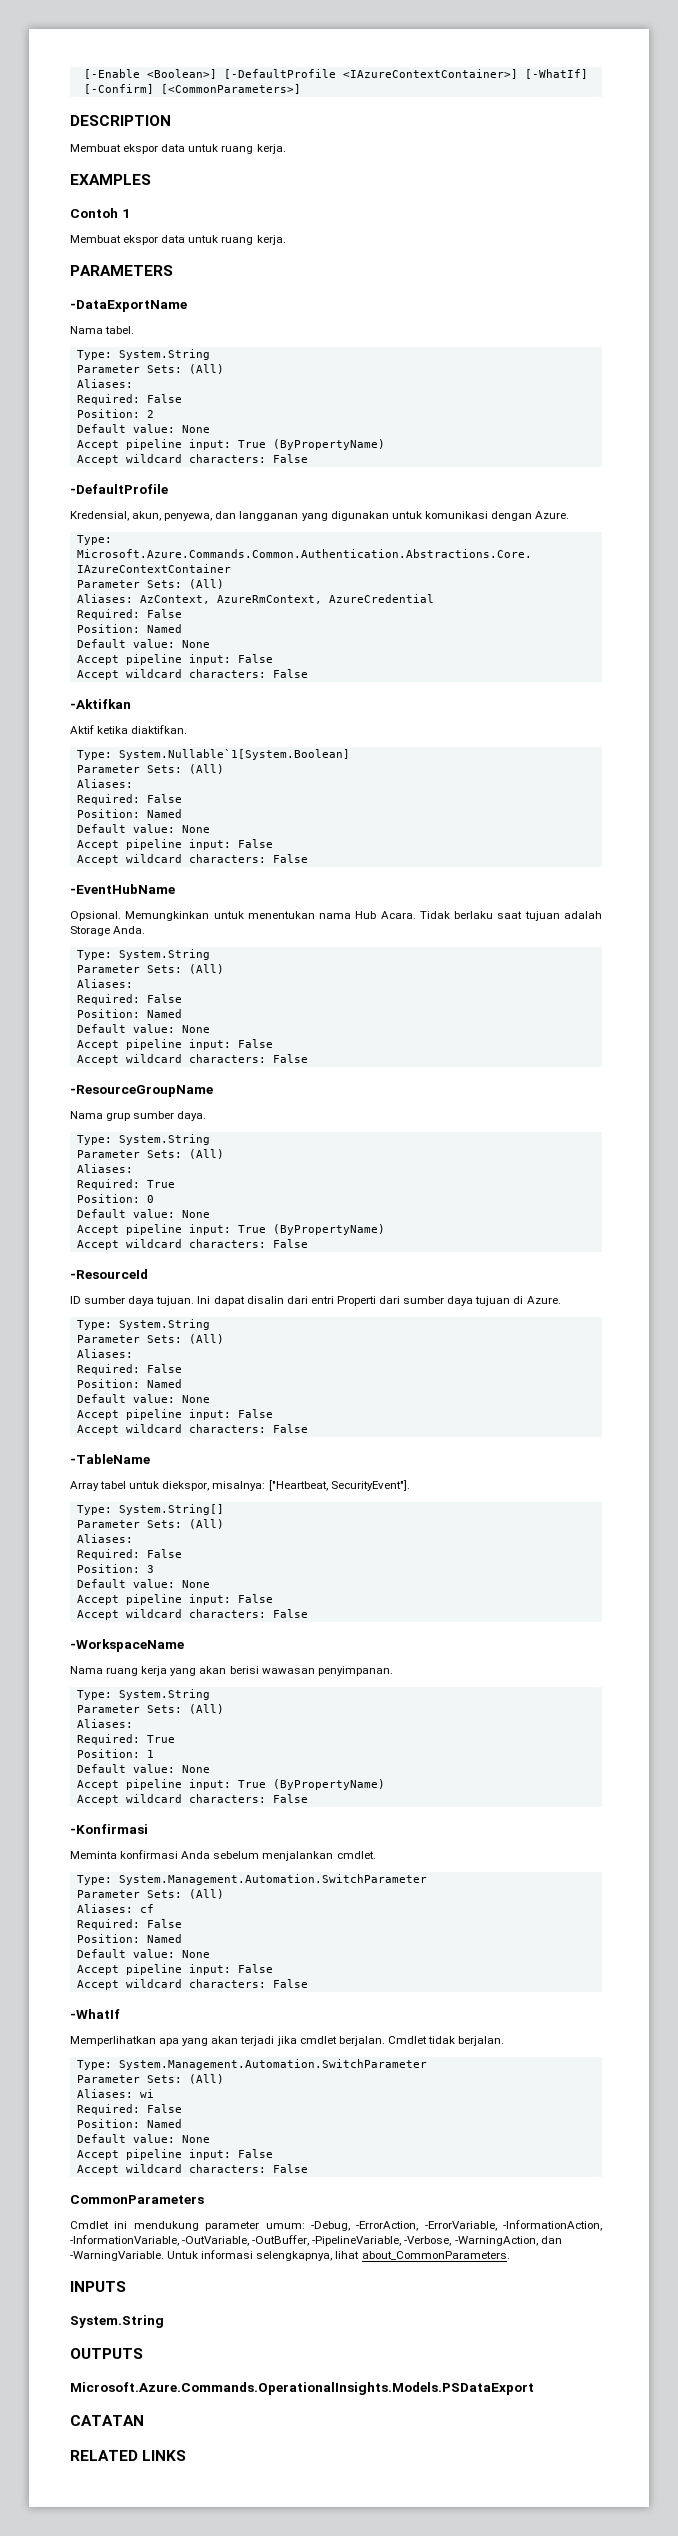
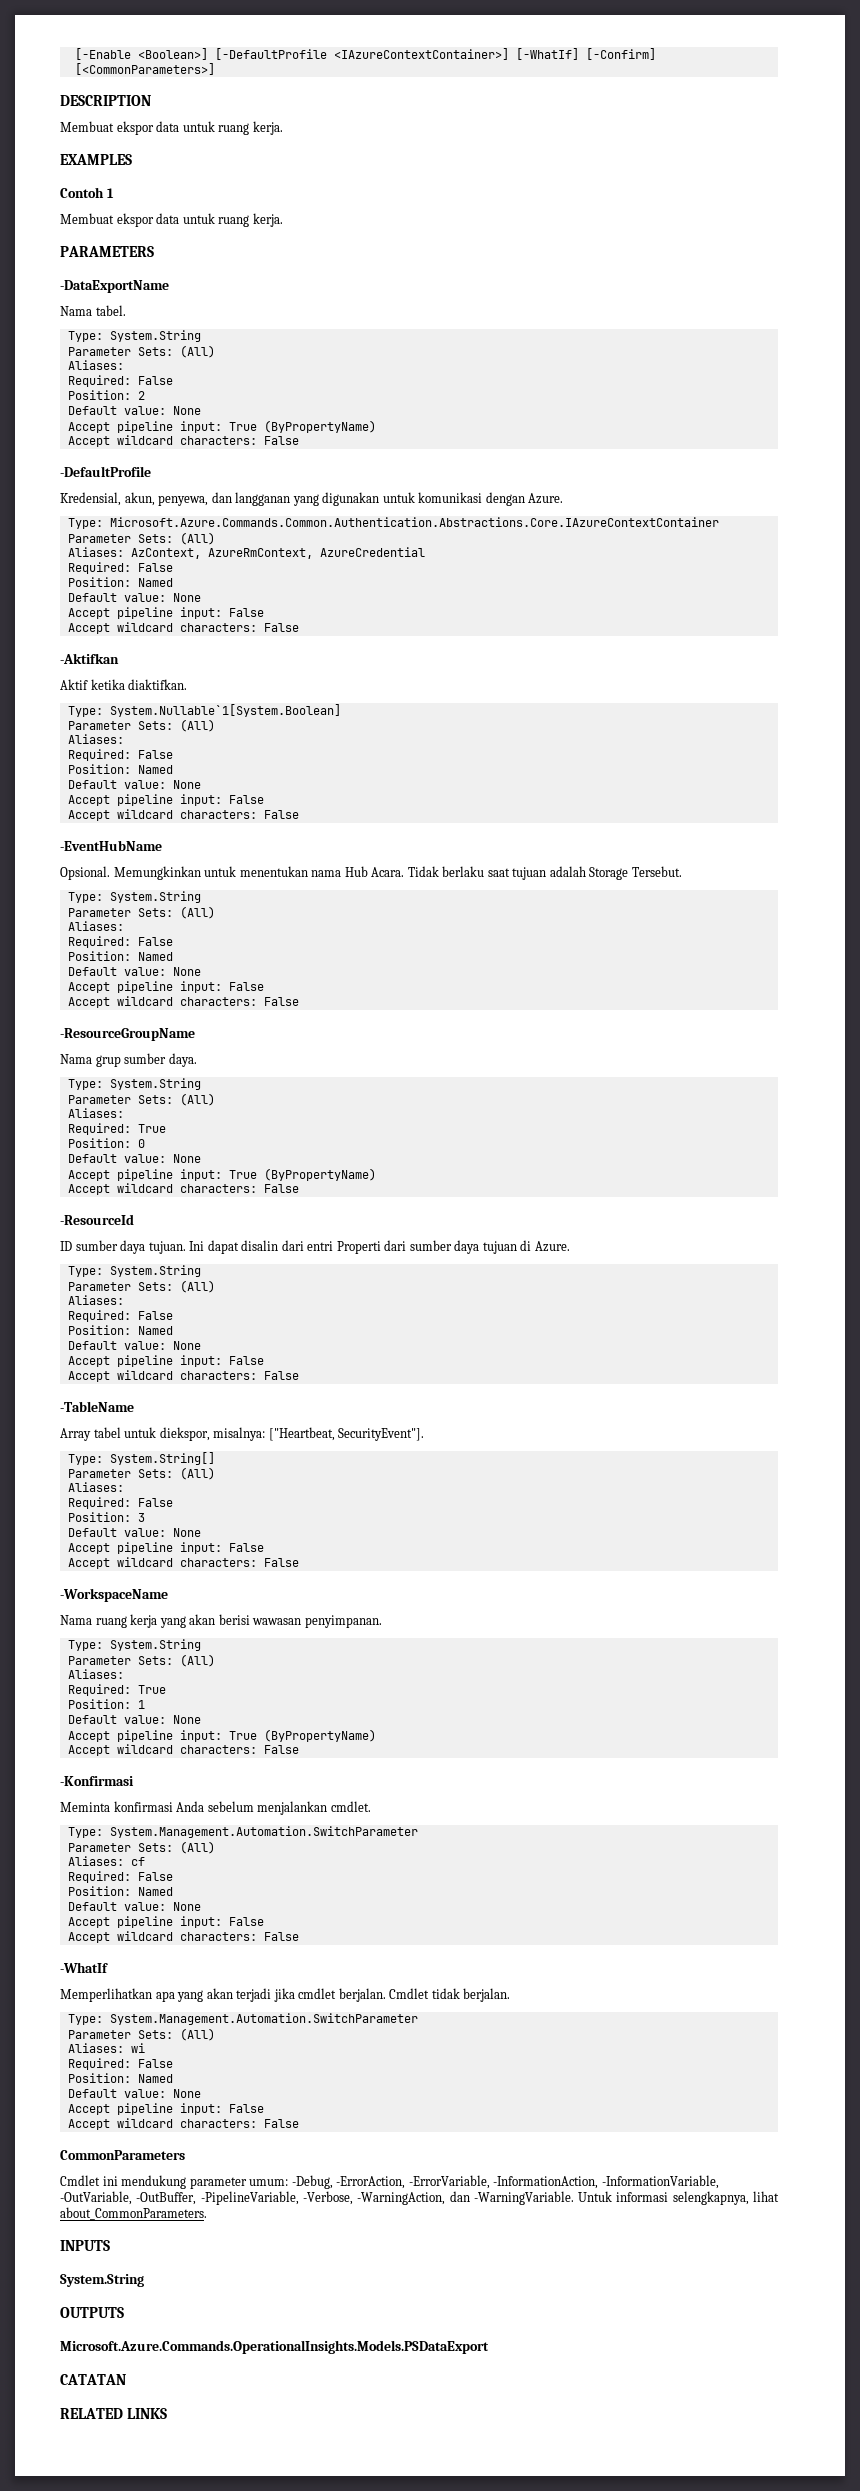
[113,926,146,934] Anda. -> [631,866,682,877] Tersebut.

